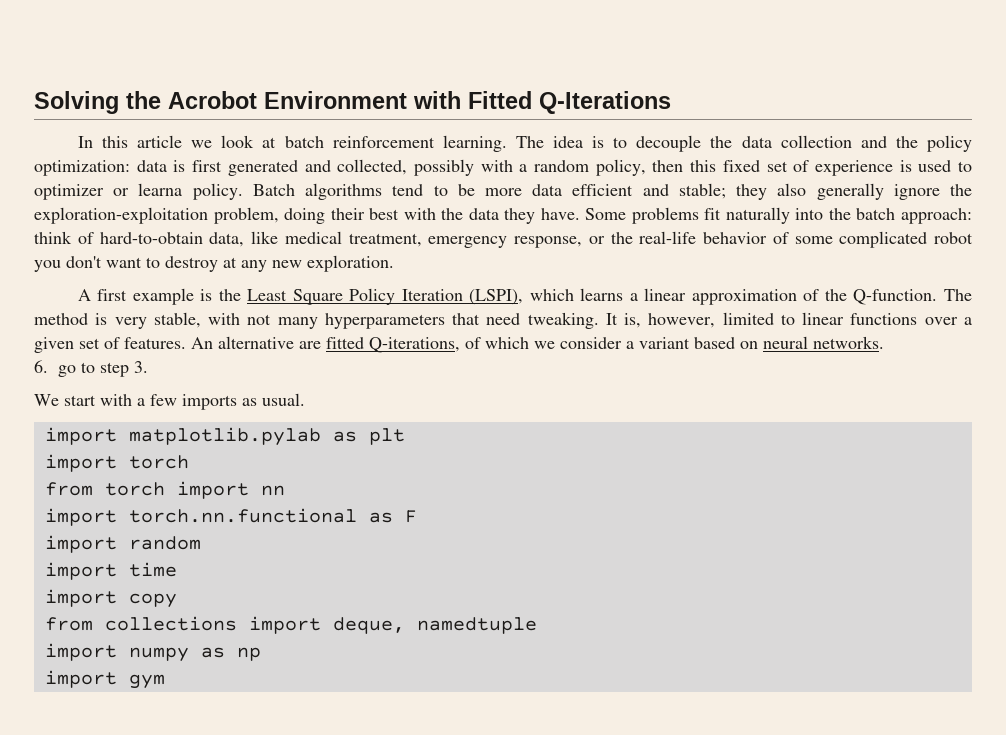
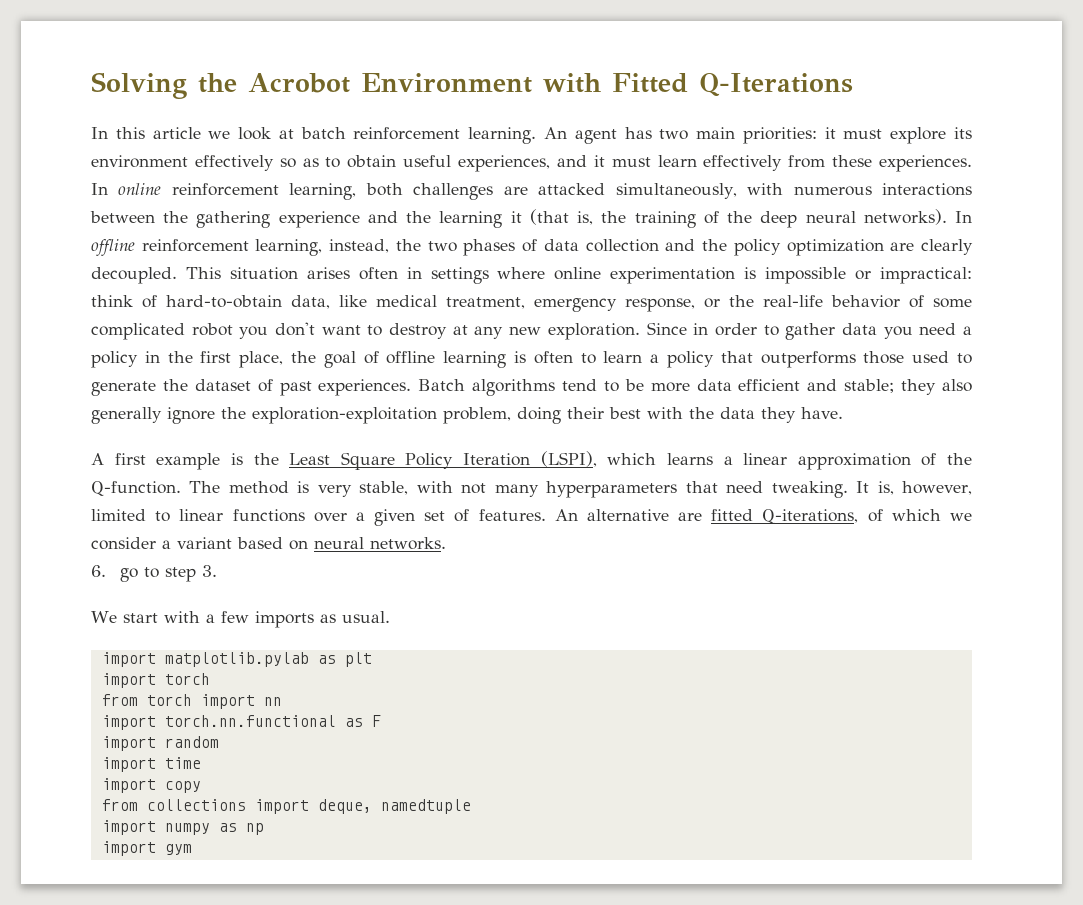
[515,135,733,152] The idea is to decouple the -> [544,127,973,144] [91,155,973,172] [91,183,972,200] [90,209,973,228] [91,239,538,256] An agent has two main priorities: it must explore its environment effectively so as to obtain useful experiences, and it must learn effectively from these experiences. In online reinforcement learning, both challenges are attacked simultaneously, with numerous interactions between the gathering experience and the learning it (that is, the training of the deep neural networks). In offline reinforcement learning, instead, the two phases of
[34,159,973,176] [34,183,972,200] [34,207,972,224] optimization: data is first generated and collected, possibly with a random policy, then this fixed set of experience is used to optimizer or learna policy. Batch algorithms tend to be more data efficient and stable; they also generally ignore the exploration-exploitation problem, doing their best with the data they have. Some problems fit naturally into the batch approach: -> [786,239,974,256] [91,267,972,284] optimization are clearly decoupled. This situation arises often in settings where online experimentation is impossible or impractical:
(394, 263) none -> [646,322,973,340] [91,351,972,368] [91,379,972,396] [91,407,843,424] Since in order to gather data you need a policy in the first place, the goal of offline learning is often to learn a policy that outperforms those used to generate the dataset of past experiences. Batch algorithms tend to be more data efficient and stable; they also generally ignore the exploration-exploitation problem, doing their best with the data they have.

